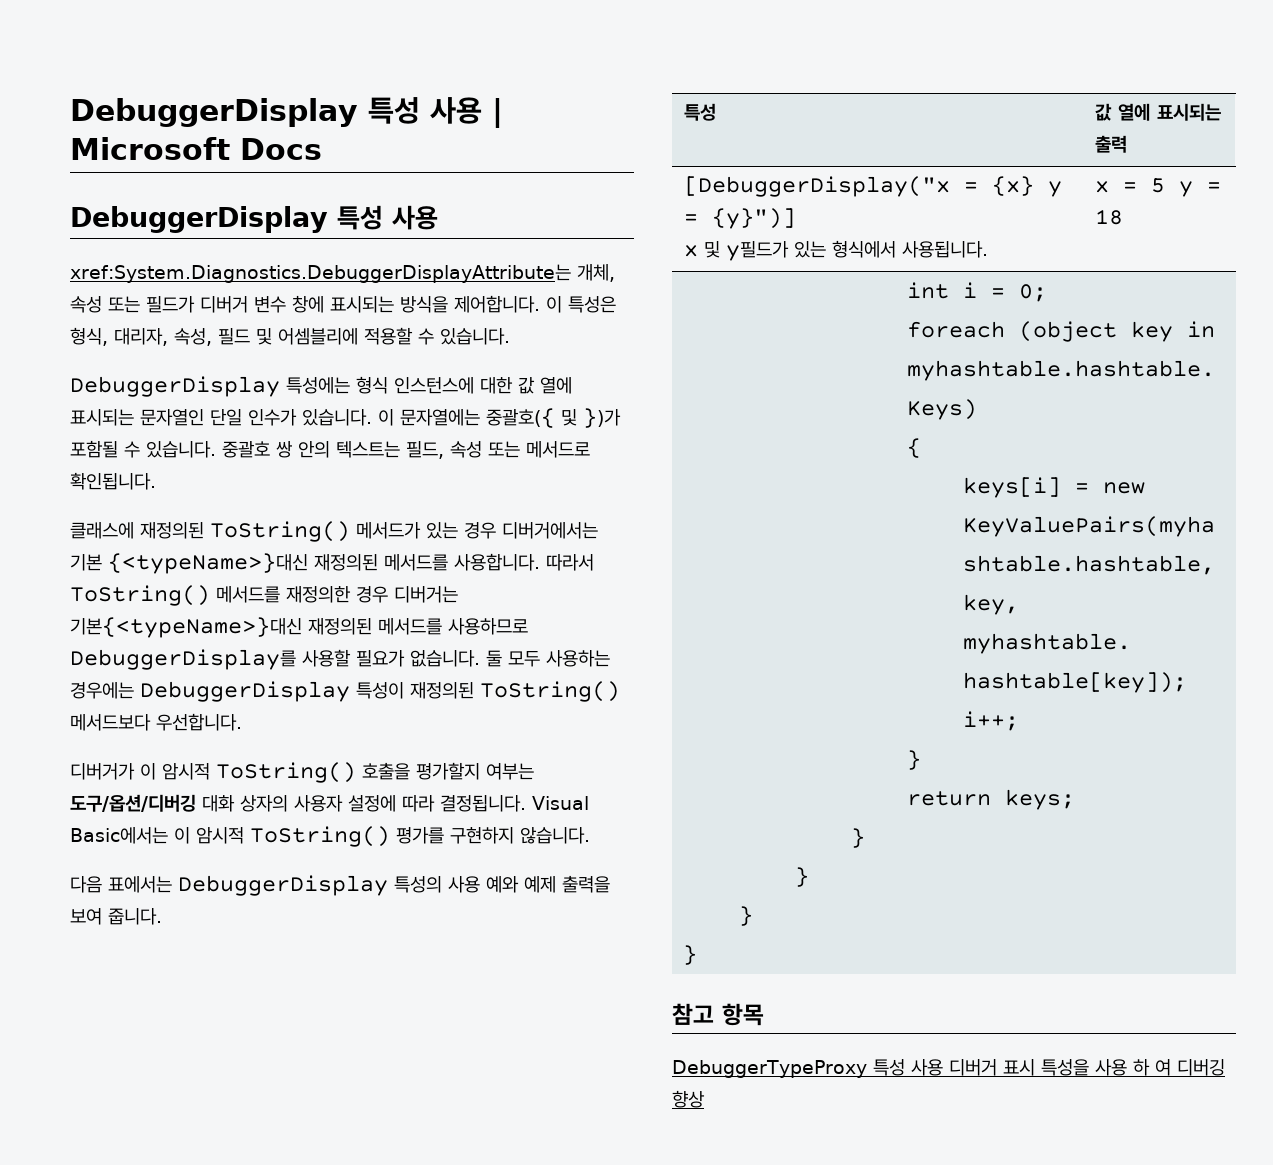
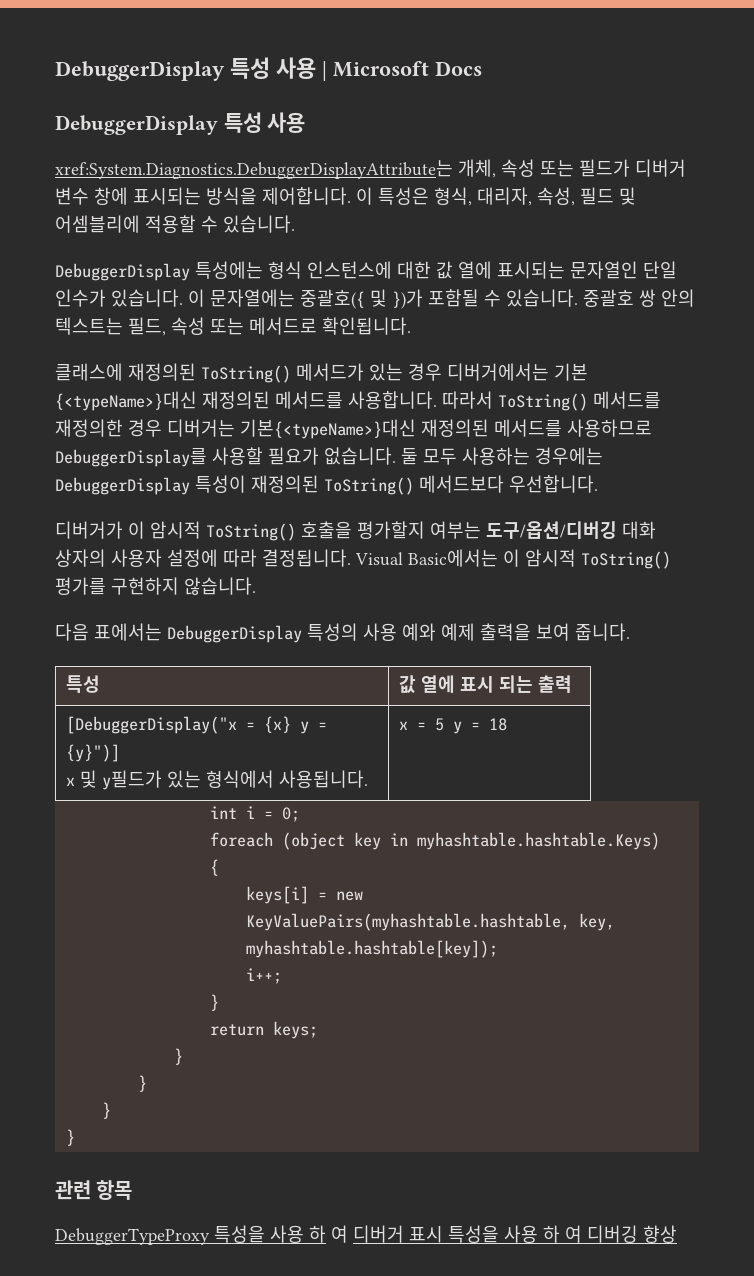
[1157,103,1222,121] 표시되는 -> [460,675,534,693] 표시 되는
[672,1003,714,1025] 참고 -> [55,1180,91,1200] 관련
[872,1059,943,1076] 특성 사용 -> [214,1225,348,1243] 특성을 사용 하 여

